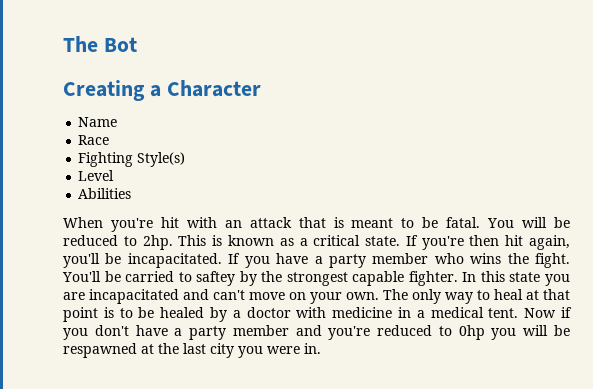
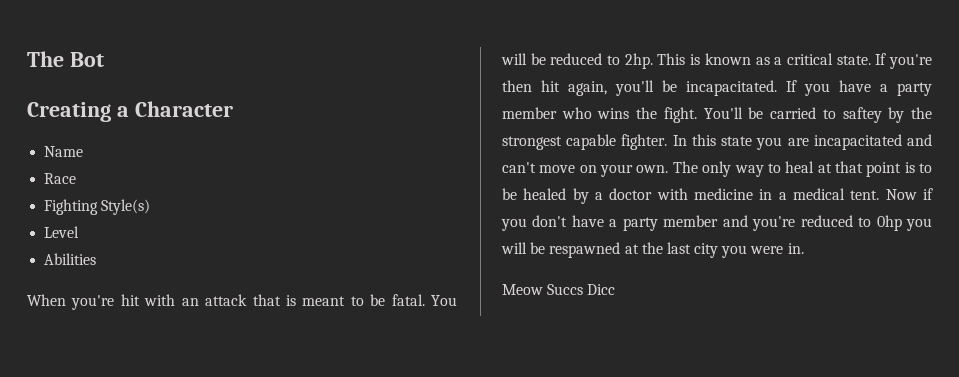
(321, 348) none -> [502,284,616,295] // Meow Succs Dicc

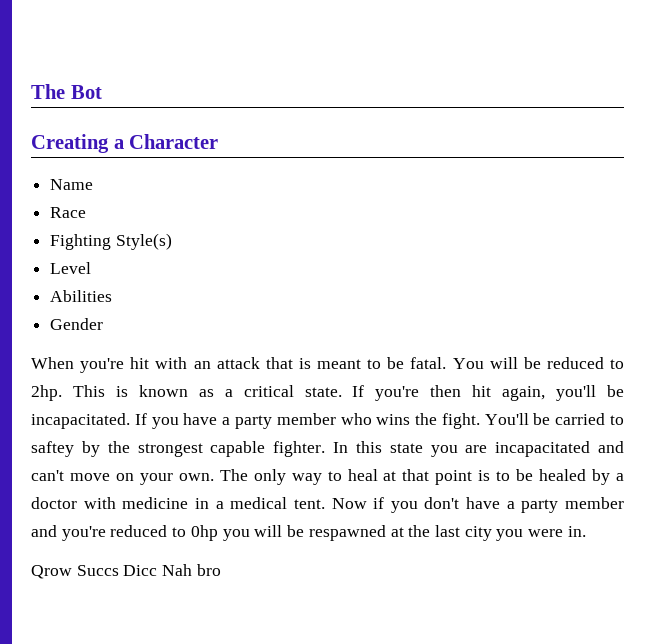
(97, 259) none -> [50,318,104,330] // Gender
[502,284,543,295] Meow -> [31,565,72,579] Qrow
(616, 289) none -> [162,564,221,576] Nah bro

